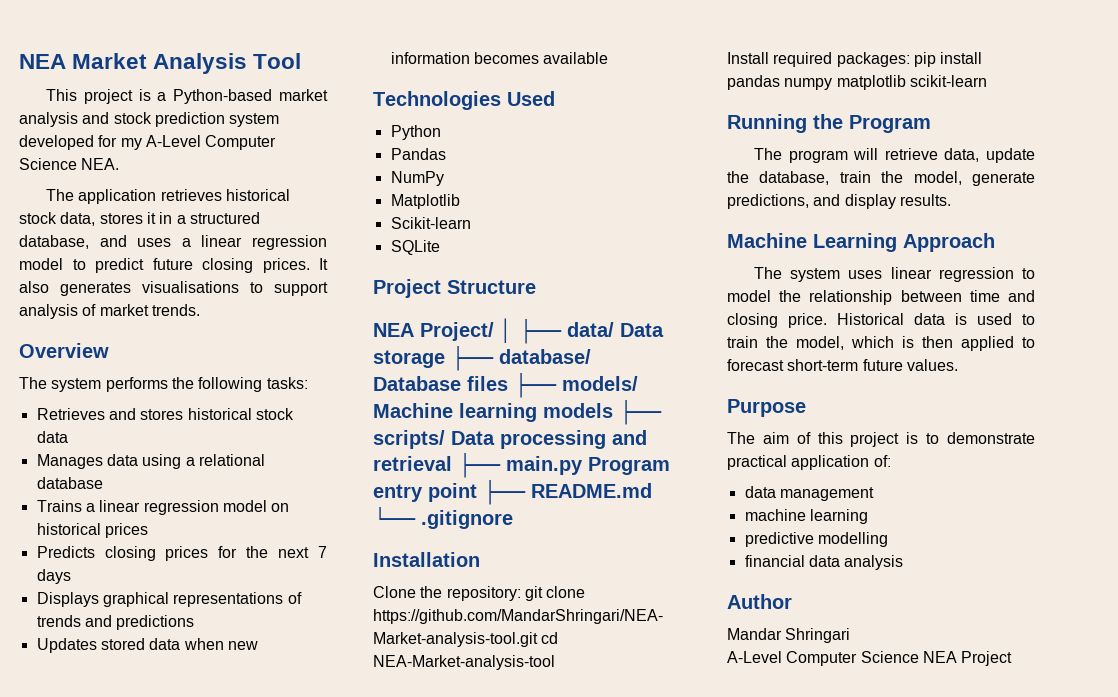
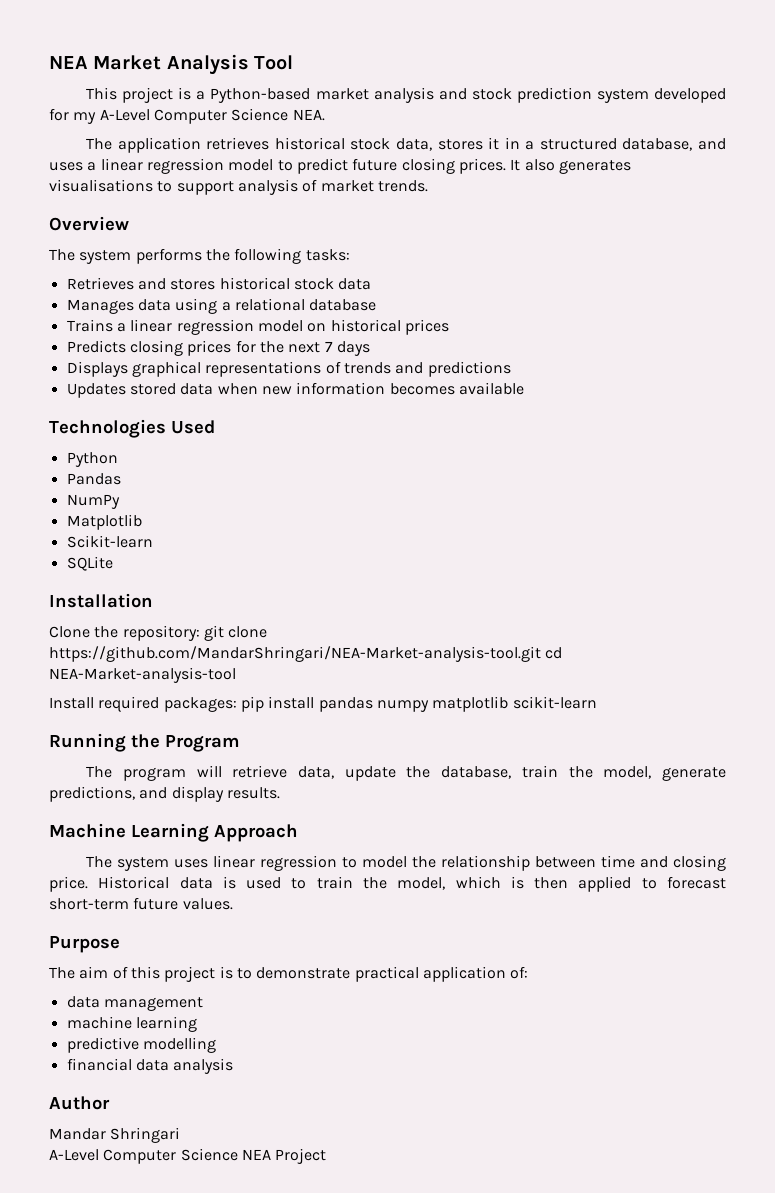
[373,279,536,298] [373,318,664,344] [373,346,591,371] [373,373,638,398] [373,400,662,425] [373,430,647,449] [373,453,670,478] [373,480,652,505] [373,507,513,529] // Project Structure // NEA Project/ │ ├── data/ Data storage ├── database/ Database files ├── models/ Machine learning models ├── scripts/ Data processing and retrieval ├── main.py Program entry point ├── README.md └── .gitignore -> (113, 563) none

